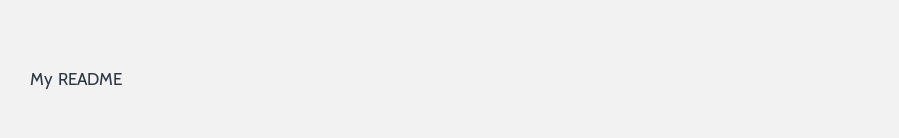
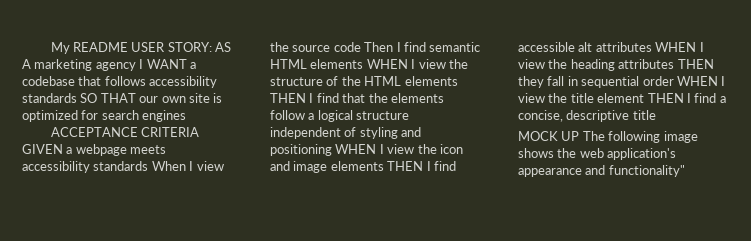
(122, 79) none -> [131,42,232,52] [22,59,196,71] [22,76,218,88] [22,93,223,103] [22,110,187,122] [50,127,200,137] [22,144,167,156] [22,161,224,173] [270,42,481,52] [270,59,468,69] [270,76,458,86] [270,93,444,103] [270,110,410,122] [270,127,422,139] [270,144,463,156] [270,161,456,173] [518,42,704,52] [518,59,714,71] [518,76,726,88] [518,93,726,103] [518,110,656,122] [518,131,698,143] [518,148,677,160] [518,165,685,177] USER STORY: AS A marketing agency I WANT a codebase that follows accessibility standards SO THAT our own site is optimized for search engines // ACCEPTANCE CRITERIA GIVEN a webpage meets accessibility standards When I view the source code Then I find semantic HTML elements WHEN I view the structure of the HTML elements THEN I find that the elements follow a logical structure independent of styling and positioning WHEN I view the icon and image elements THEN I find accessible alt attributes WHEN I view the heading attributes THEN they fall in sequential order WHEN I view the title element THEN I find a concise, descriptive title // MOCK UP The following image shows the web application's appearance and functionality"

